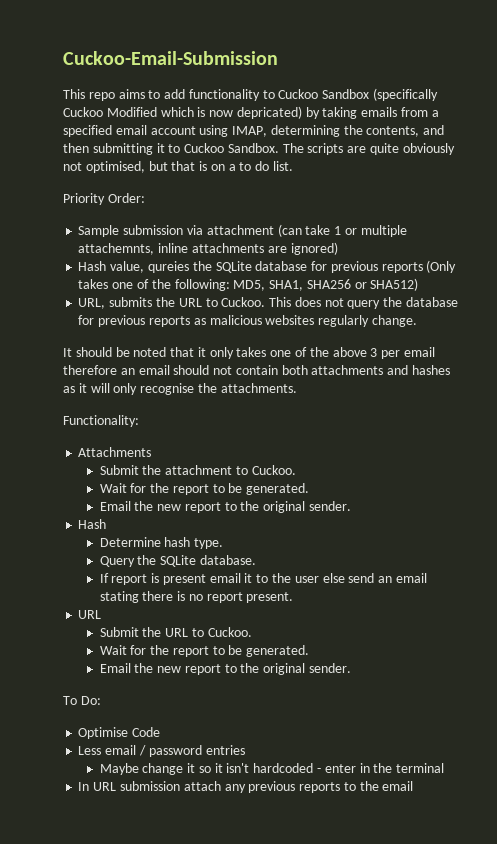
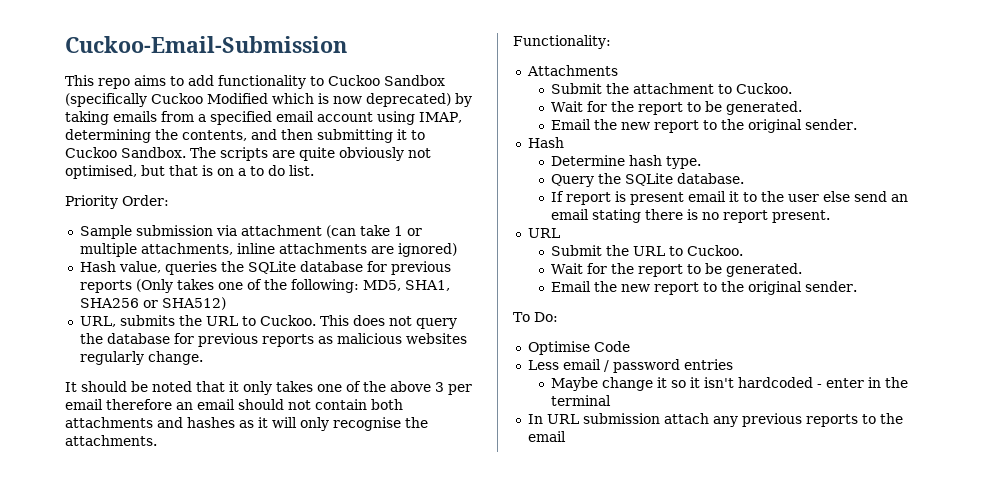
[236,106,302,119] depricated) -> [366,93,451,107] deprecated)
[78,243,155,255] attachemnts, -> [140,243,233,255] attachments,
[147,261,189,273] qureies -> [164,261,217,275] queries

